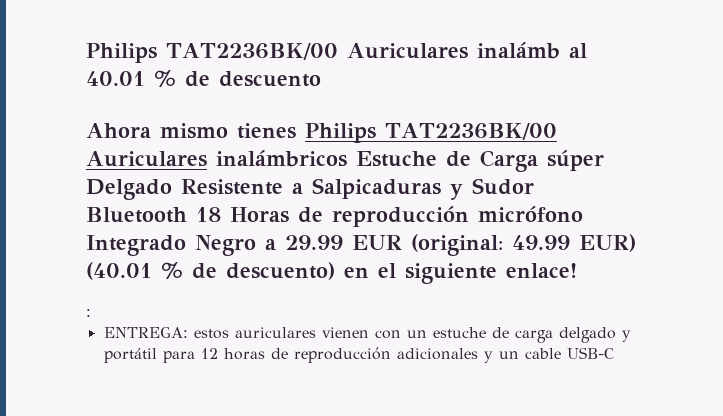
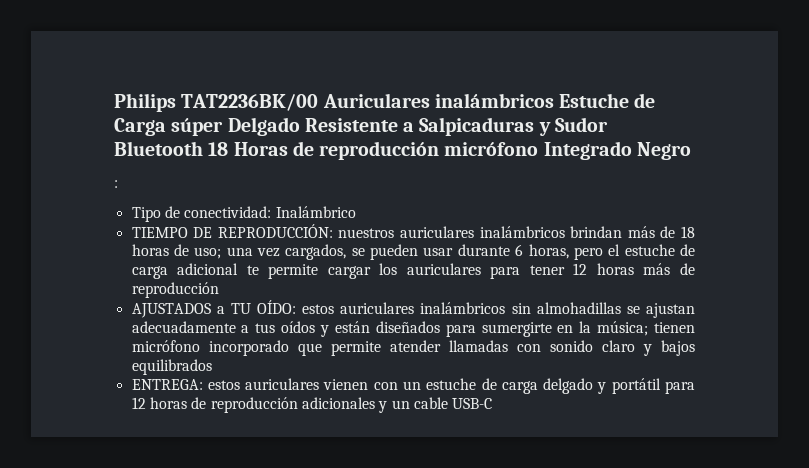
[86,42,587,63] [86,70,321,87] [86,123,557,143] [86,151,207,167] Philips TAT2236BK/00 Auriculares inalámb al 40.01 % de descuento // Ahora mismo tienes Philips TAT2236BK/00 Auriculares -> [114,93,430,112] Philips TAT2236BK/00 Auriculares
[265,234,636,256] [86,262,577,284] [86,309,91,317] a 29.99 EUR (original: 49.99 EUR) (40.01 % de descuento) en el siguiente enlace! // : -> [114,180,118,188] [131,206,356,222] [131,224,696,238] [131,244,696,260] [131,263,696,279] [131,282,219,298] [131,300,695,318] [131,321,696,337] [131,340,695,356] [131,359,212,375] // : // Tipo de conectividad: Inalámbrico // TIEMPO DE REPRODUCCIÓN: nuestros auriculares inalámbricos brindan más de 18 horas de uso; una vez cargados, se pueden usar durante 6 horas, pero el estuche de carga adicional te permite cargar los auriculares para tener 12 horas más de reproducción // AJUSTADOS a TU OÍDO: estos auriculares inalámbricos sin almohadillas se ajustan adecuadamente a tus oídos y están diseñados para sumergirte en la música; tienen micrófono incorporado que permite atender llamadas con sonido claro y bajos equilibrados

